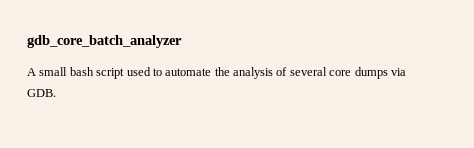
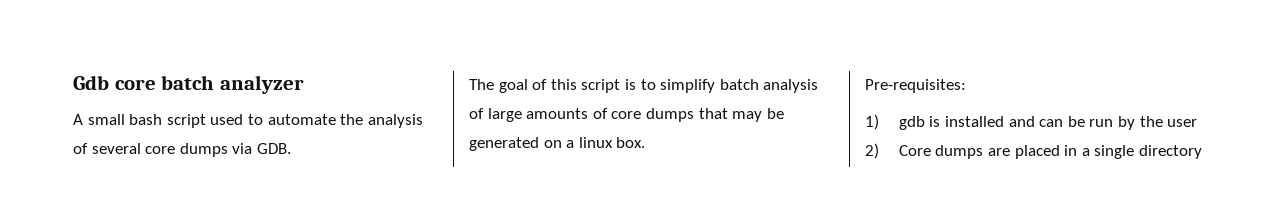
[27,35,182,48] gdb_core_batch_analyzer -> [73,75,304,94] Gdb core batch analyzer
(56, 93) none -> [469,79,819,93] [469,108,784,122] [469,137,646,151] [865,79,966,93] [865,114,1198,130] [865,143,1202,159] // The goal of this script is to simplify batch analysis of large amounts of core dumps that may be generated on a linux box. // Pre-requisites: // 1) gdb is installed and can be run by the user // 2) Core dumps are placed in a single directory

